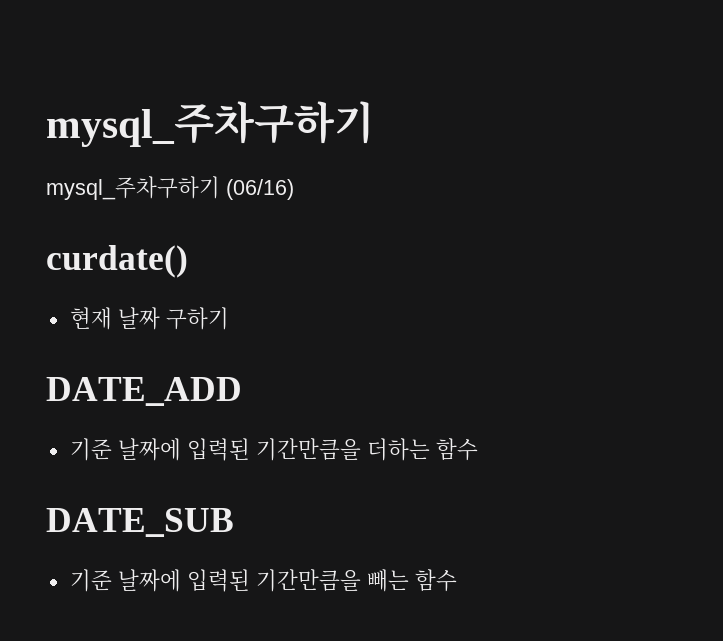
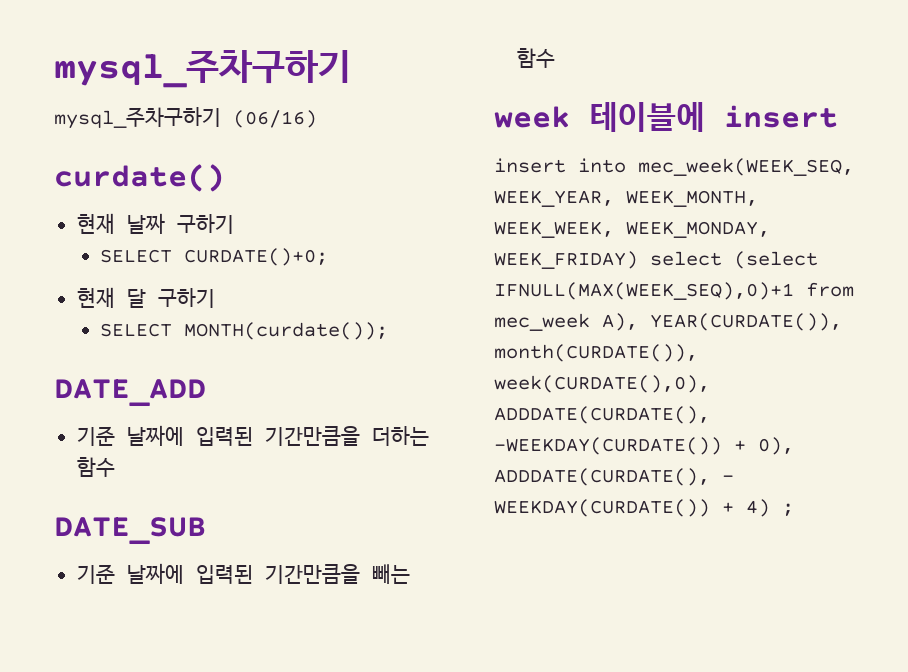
(229, 318) none -> [100,248,329,266] [76,287,215,308] [100,322,389,340] // SELECT CURDATE()+0; // 현재 달 구하기 // SELECT MONTH(curdate());
(457, 580) none -> [494,102,838,132] [494,158,854,176] [494,190,758,207] [494,221,770,238] [494,251,818,269] [494,282,854,300] [494,313,842,331] [494,344,698,362] [494,375,710,393] [494,406,710,424] [494,437,794,455] [494,468,734,486] [494,499,794,517] // week 테이블에 insert // insert into mec_week(WEEK_SEQ, WEEK_YEAR, WEEK_MONTH, WEEK_WEEK, WEEK_MONDAY, WEEK_FRIDAY) select (select IFNULL(MAX(WEEK_SEQ),0)+1 from mec_week A), YEAR(CURDATE()), month(CURDATE()), week(CURDATE(),0), ADDDATE(CURDATE(), -WEEKDAY(CURDATE()) + 0), ADDDATE(CURDATE(), - WEEKDAY(CURDATE()) + 4) ;

